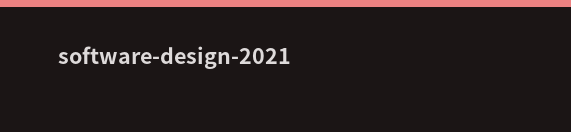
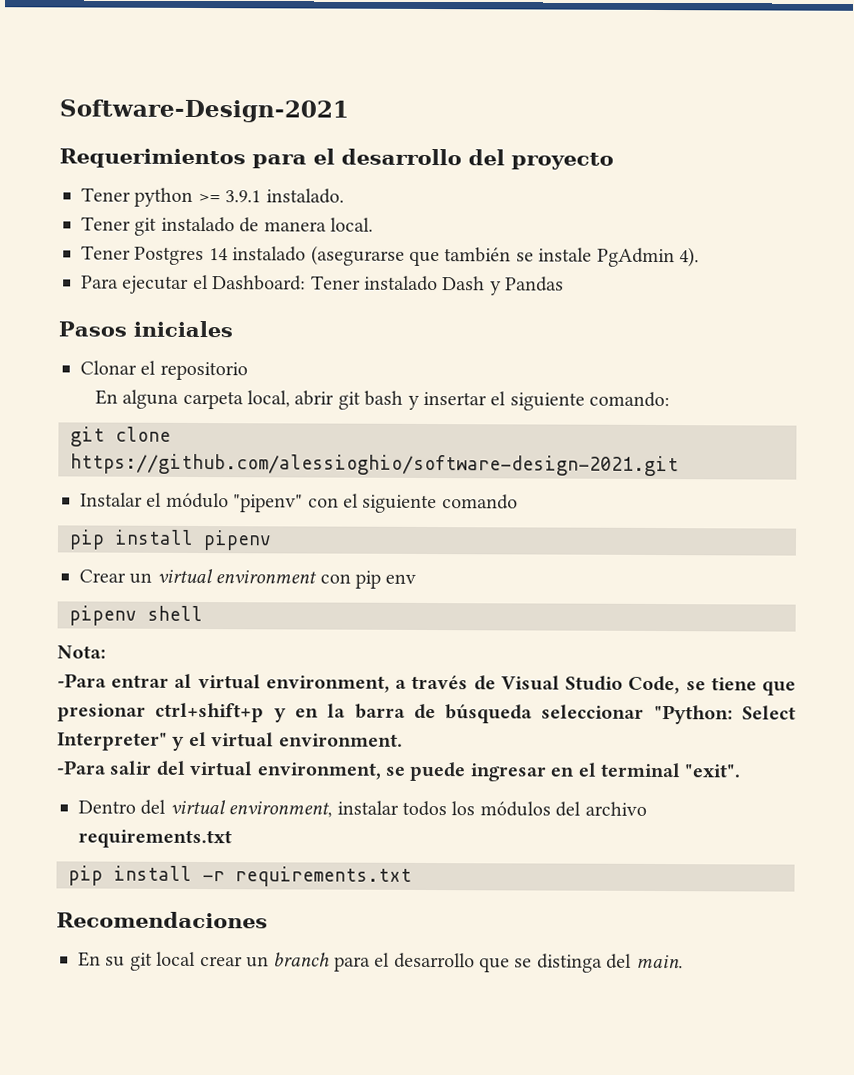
[58,46,291,69] software-design-2021 -> [59,99,349,123] [59,148,614,170] [81,187,344,207] [81,216,373,236] [81,245,699,268] [81,274,565,296] [58,320,233,338] [80,360,248,381] [94,389,671,411] [70,426,171,447] [70,453,679,477] [80,492,518,514] [69,529,272,551] [79,568,417,589] [69,605,203,626] [57,645,106,659] [57,673,797,696] [57,702,796,725] [57,731,403,751] [56,760,742,782] [78,799,647,818] [78,829,232,849] [68,865,412,887] [56,911,268,929] [78,951,683,973] Software-Design-2021 // Requerimientos para el desarrollo del proyecto // Tener python >= 3.9.1 instalado. // Tener git instalado de manera local. // Tener Postgres 14 instalado (asegurarse que también se instale PgAdmin 4). // Para ejecutar el Dashboard: Tener instalado Dash y Pandas // Pasos iniciales // Clonar el repositorio // En alguna carpeta local, abrir git bash y insertar el siguiente comando: // git clone https://github.com/alessioghio/software-design-2021.git // Instalar el módulo "pipenv" con el siguiente comando // pip install pipenv // Crear un virtual environment con pip env // pipenv shell // Nota: // -Para entrar al virtual environment, a través de Visual Studio Code, se tiene que presionar ctrl+shift+p y en la barra de búsqueda seleccionar "Python: Select Interpreter" y el virtual environment. // -Para salir del virtual environment, se puede ingresar en el terminal "exit". // Dentro del virtual environment, instalar todos los módulos del archivo requirements.txt // pip install -r requirements.txt // Recomendaciones // En su git local crear un branch para el desarrollo que se distinga del main.

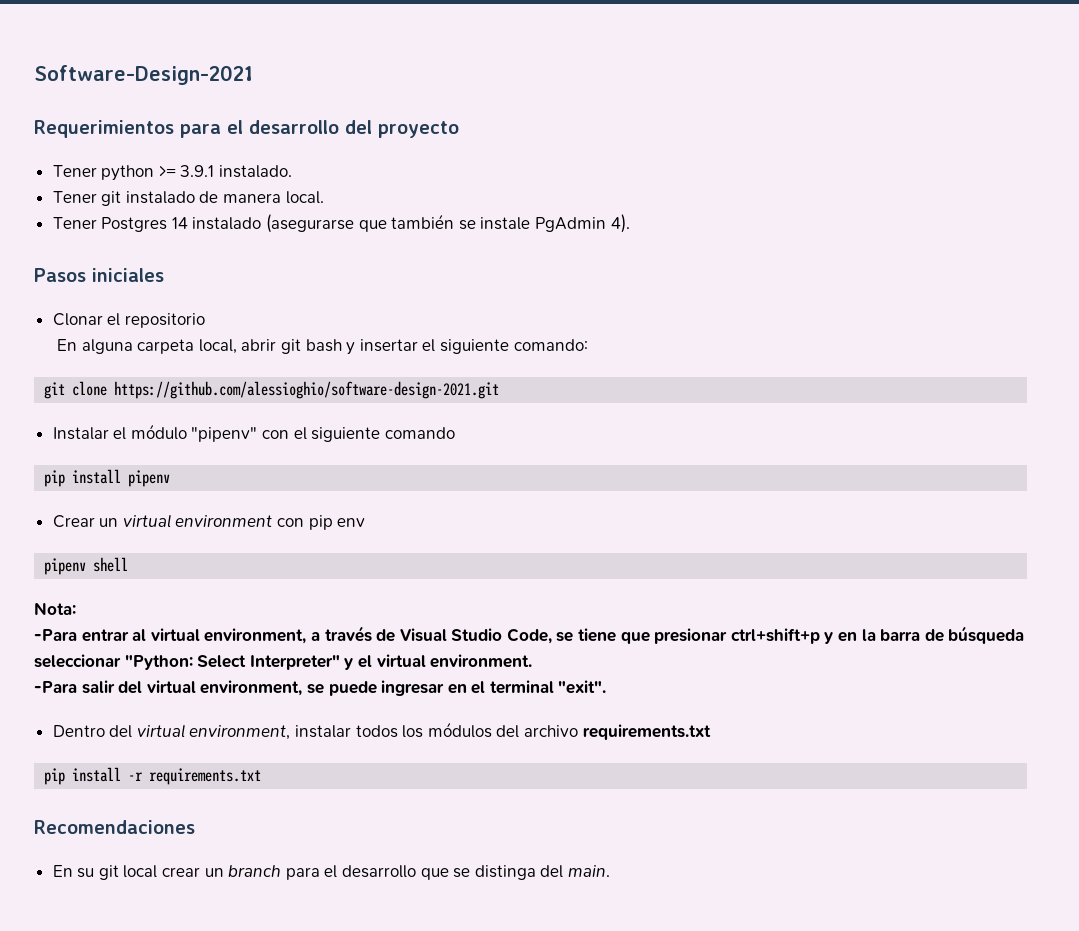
[81,274,565,296] // Para ejecutar el Dashboard: Tener instalado Dash y Pandas -> (630, 223) none

